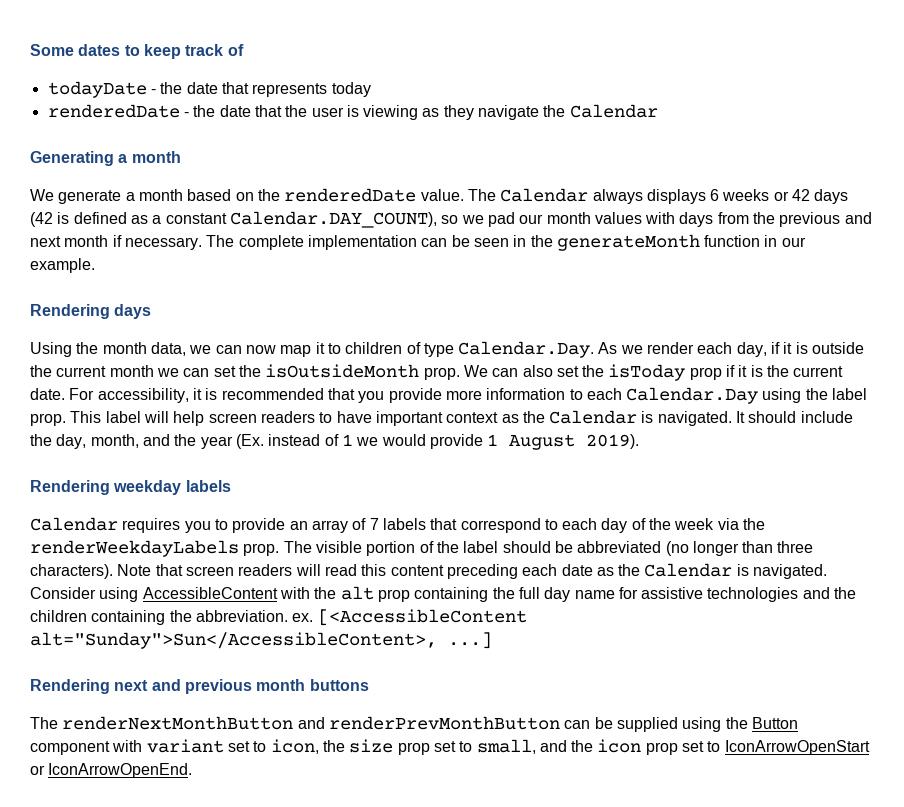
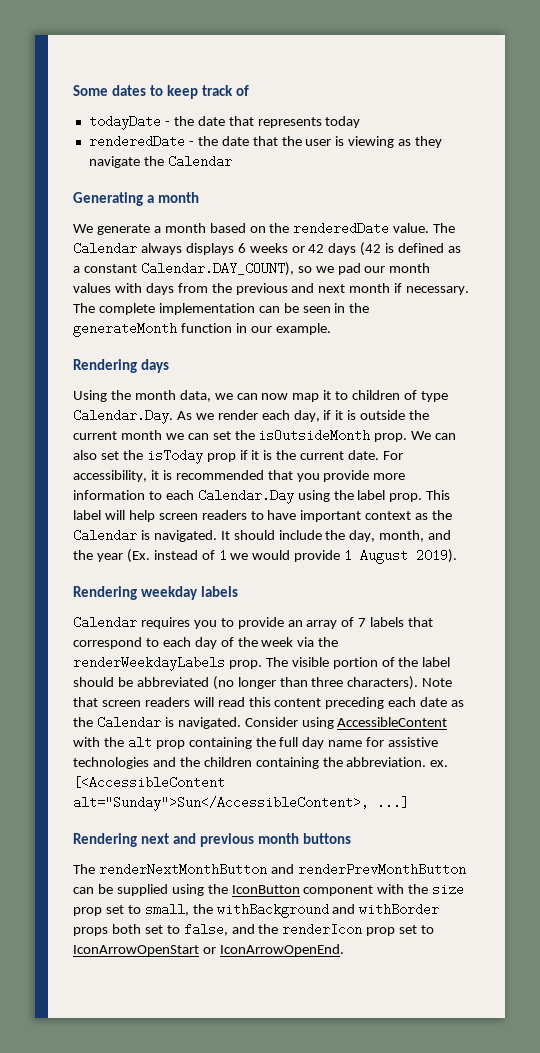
[751,717,798,729] Button -> [231,885,300,894] IconButton
[146,739,319,754] variant set to icon, -> (405, 889) none
[539,739,642,753] and the icon -> [192,903,440,918] [73,923,363,936] the withBackground and withBorder props both set to false, and the renderIcon

